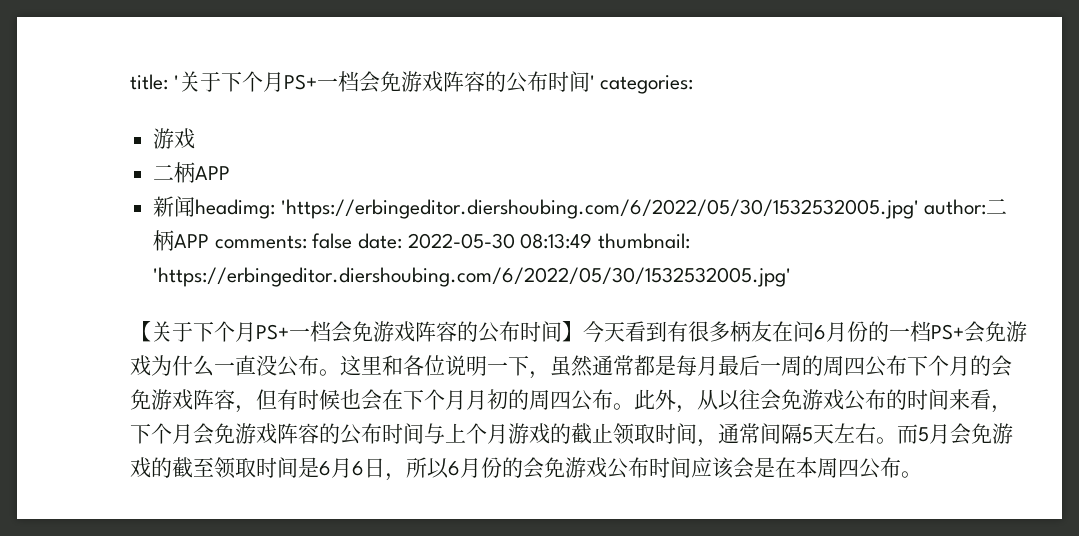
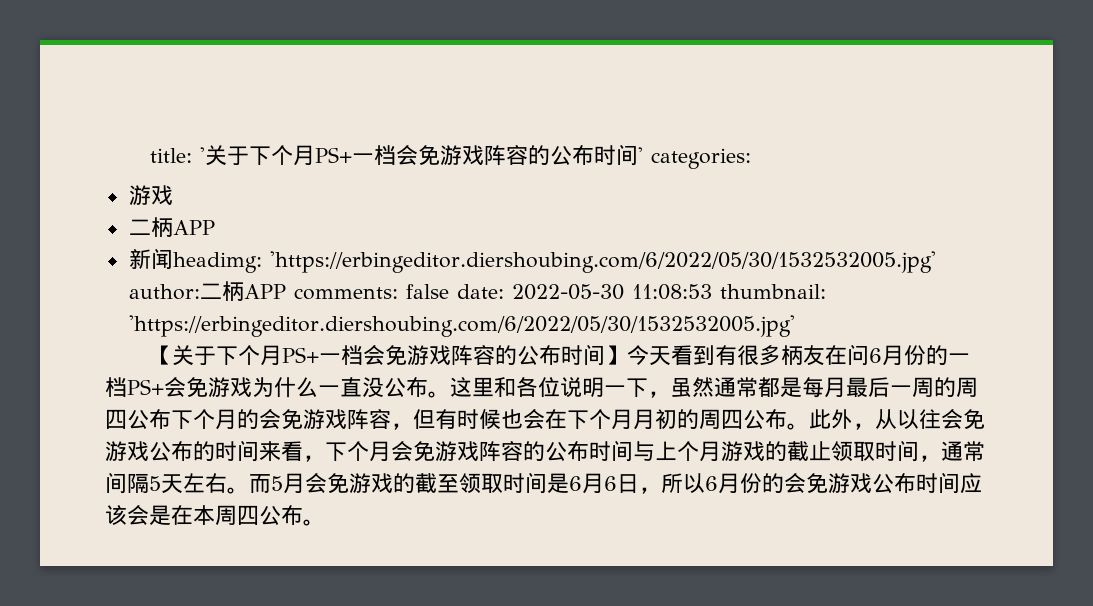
[520,233,593,249] 08:13:49 -> [631,284,712,300] 11:08:53

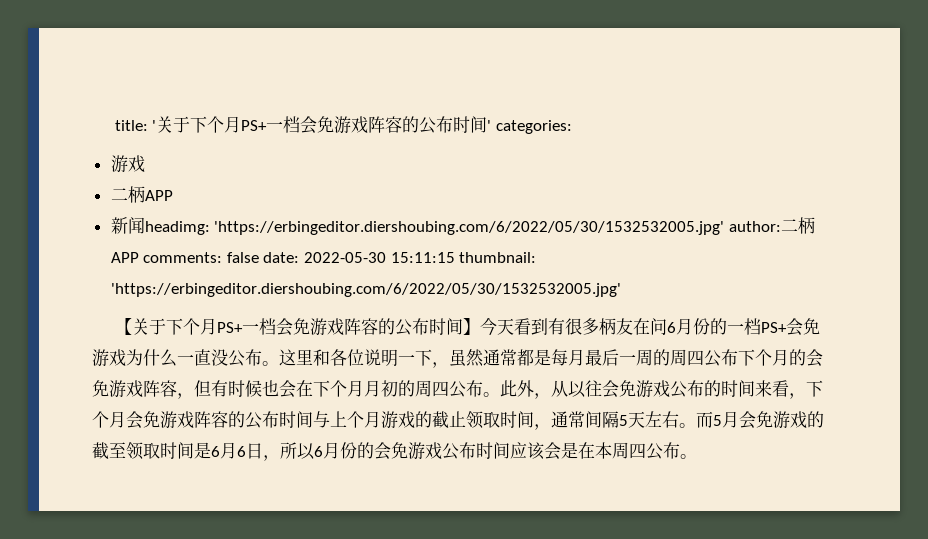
[631,284,712,300] 11:08:53 -> [390,252,455,263] 15:11:15

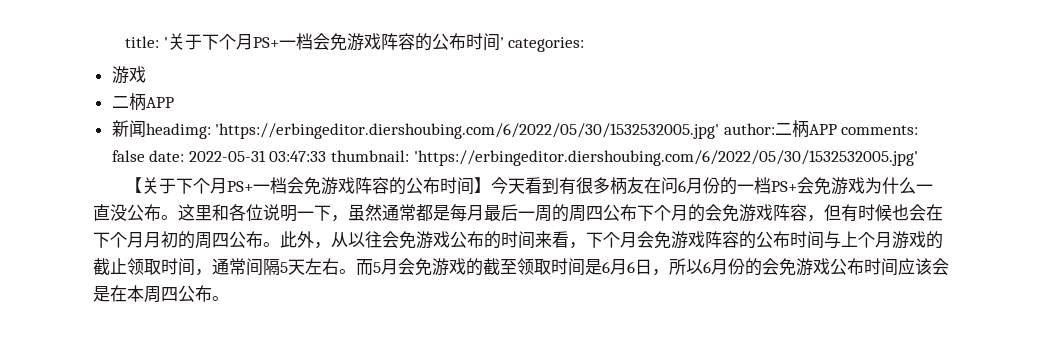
[304,252,455,263] 2022-05-30 15:11:15 -> [188,150,327,162] 2022-05-31 03:47:33

